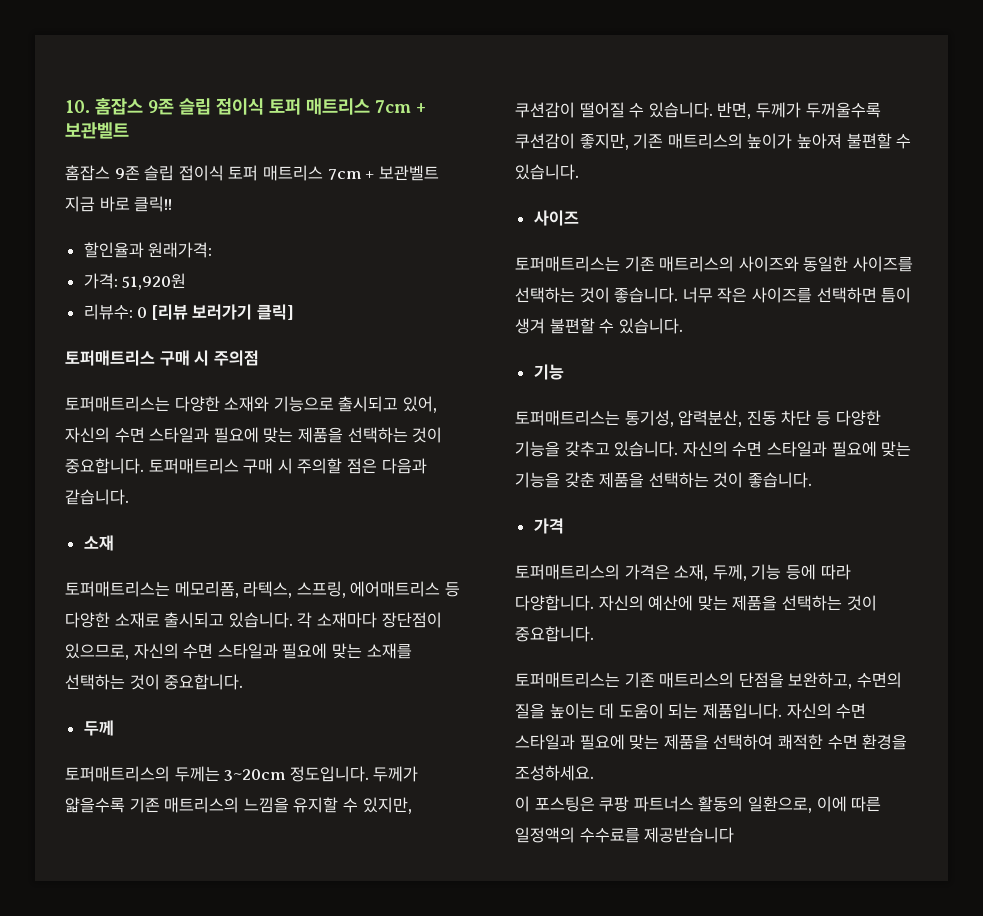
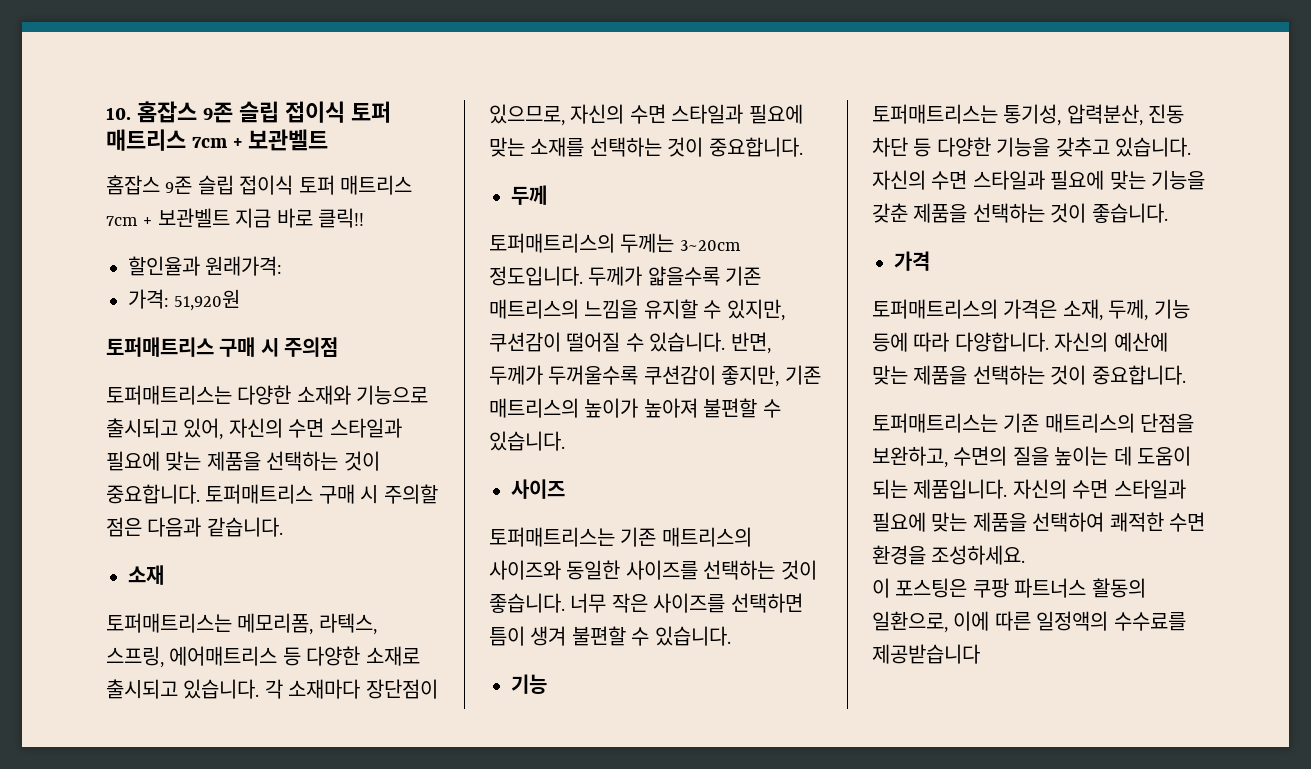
[83,304,295,320] // 리뷰수: 0 [리뷰 보러가기 클릭] -> (241, 300) none

